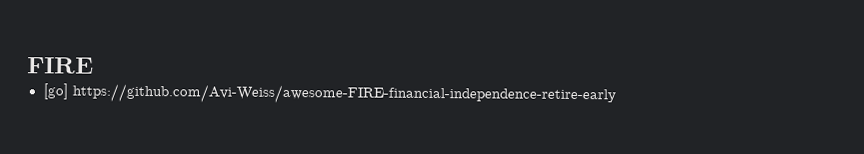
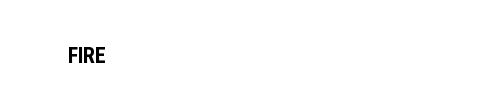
[42,83,616,106] // [go] https://github.com/Avi-Weiss/awesome-FIRE-financial-independence-retire-early -> (106, 55) none

